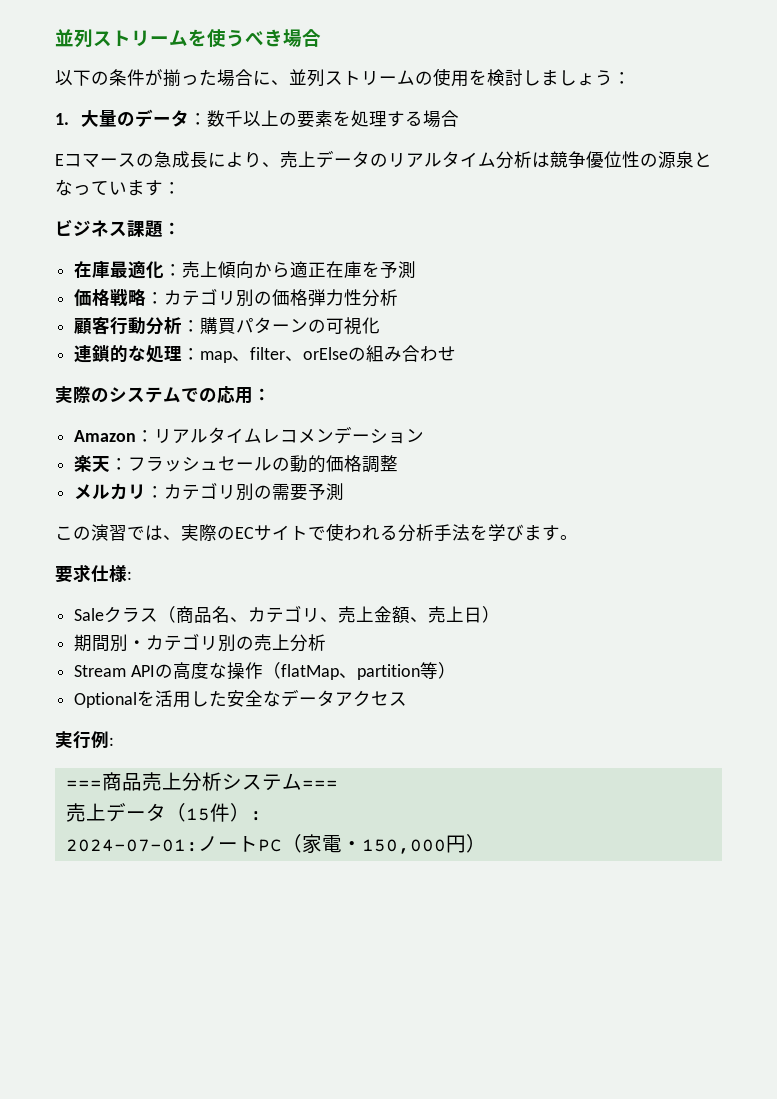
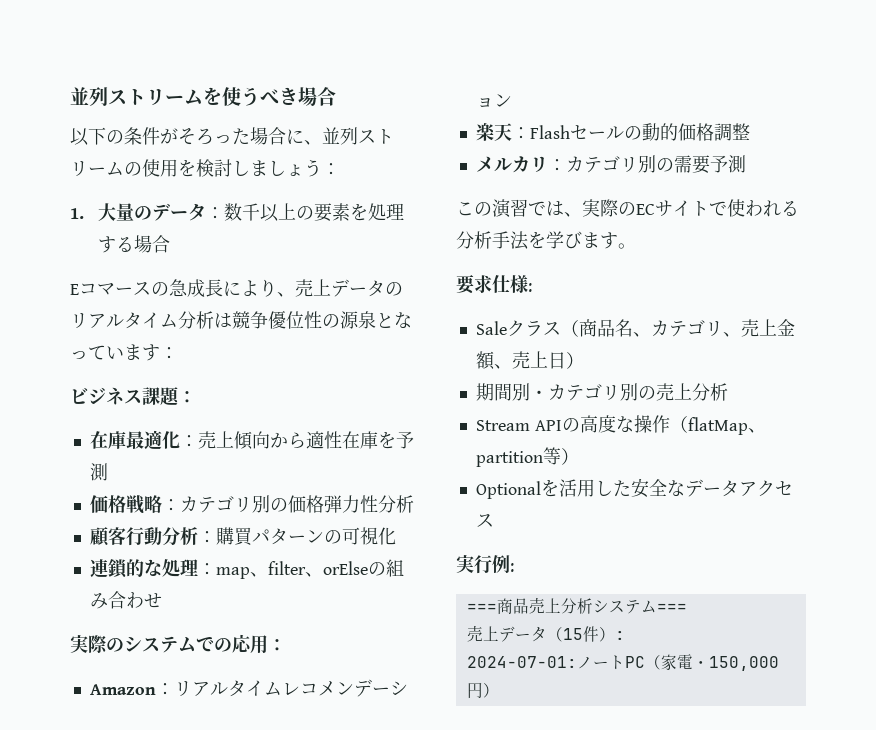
[163,69,181,87] 揃 -> [178,128,214,145] そろ
[308,262,327,277] 正 -> [323,431,342,449] 性
[128,456,219,472] フラッシュ -> [529,125,570,139] Flash

